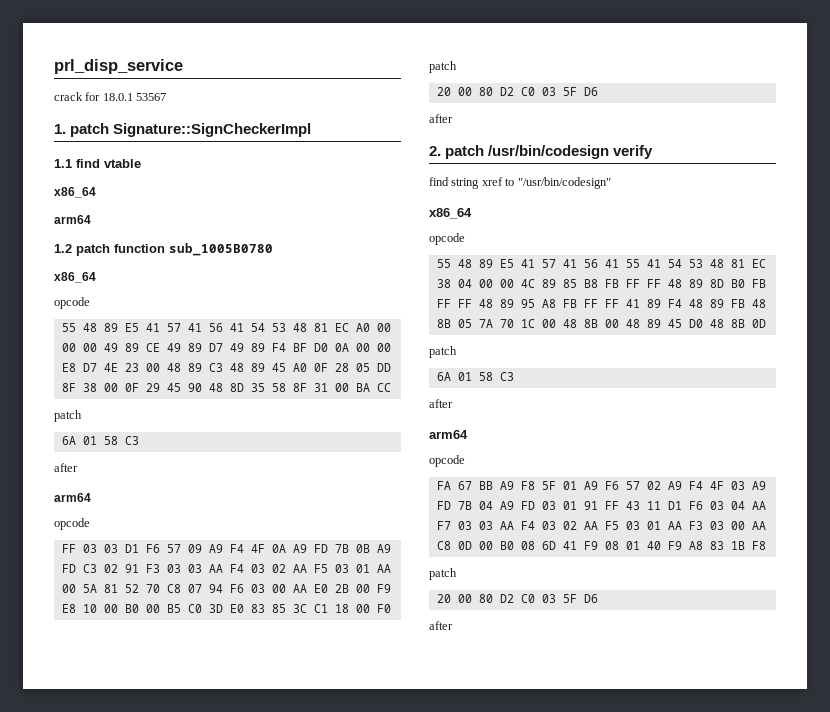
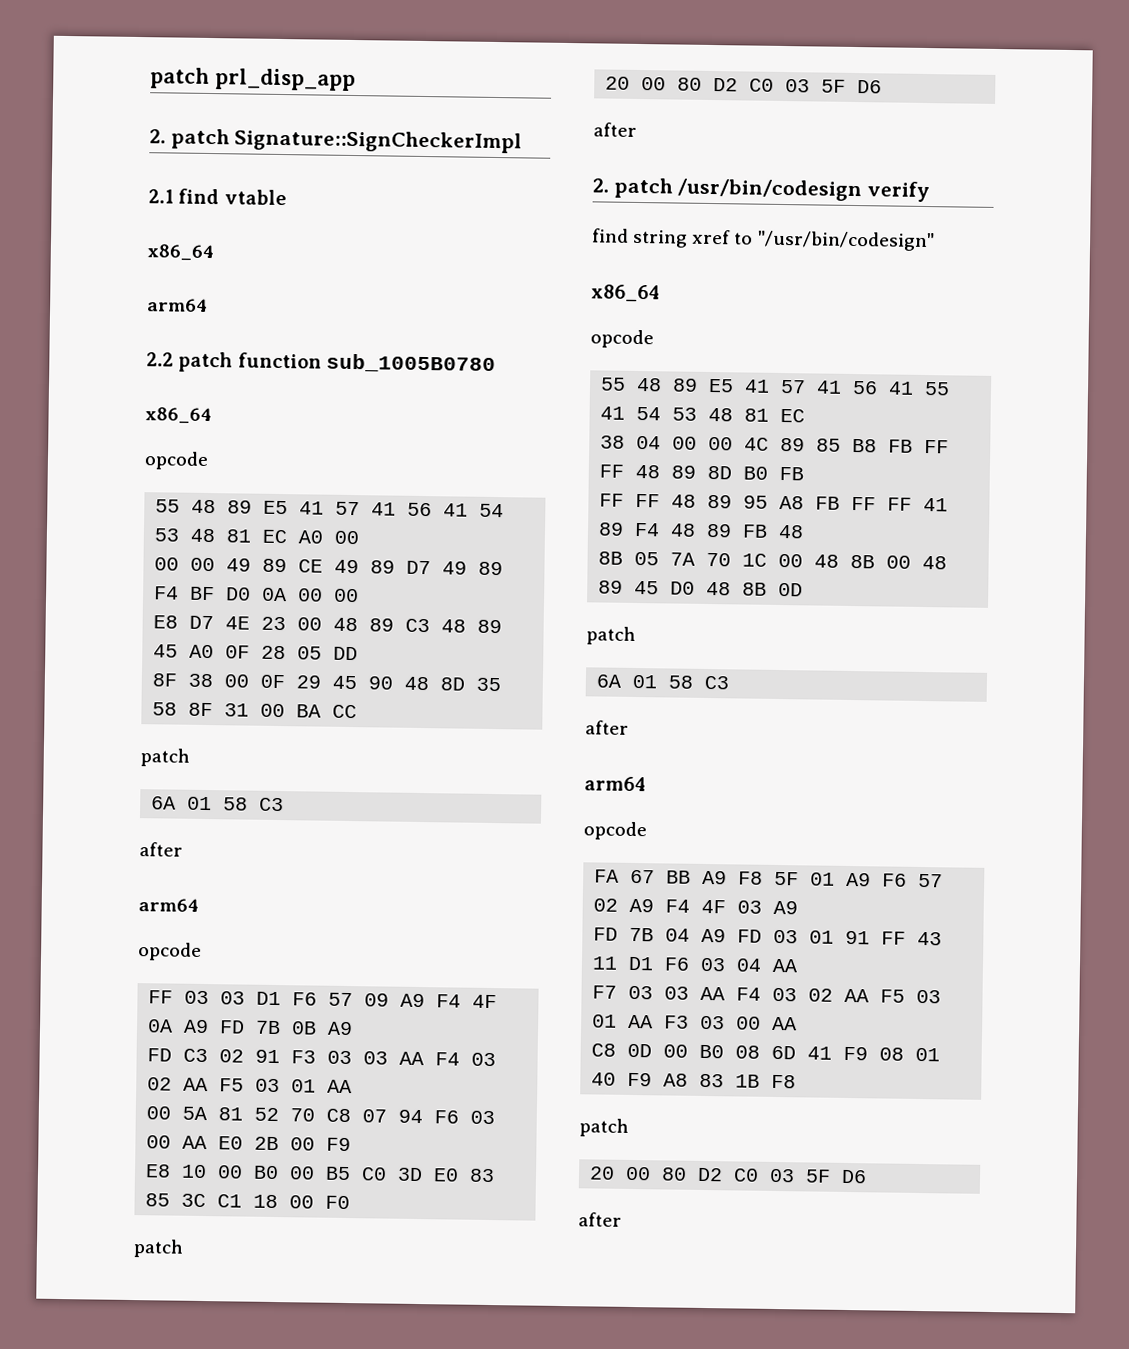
[54,59,183,74] [54,92,167,101] [54,124,66,134] prl_disp_service // crack for 18.0.1 53567 // 1. -> [150,67,356,92] [149,129,166,144] patch prl_disp_app // 2.
[54,159,72,168] 1.1 -> [148,189,174,204] 2.1
[54,244,72,253] 1.2 -> [146,352,174,367] 2.2

